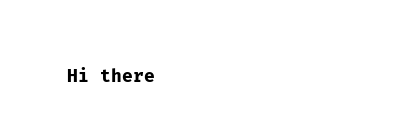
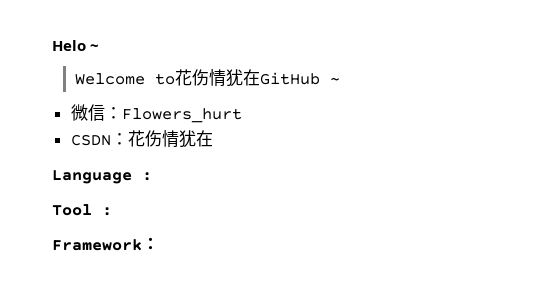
[67,67,155,82] Hi there -> [52,40,100,51] [75,69,341,87] [70,104,242,123] [70,130,213,148] [52,170,152,184] [52,204,112,216] [52,237,159,251] Helo ~ // Welcome to花伤情犹在GitHub ~ // 微信：Flowers_hurt // CSDN：花伤情犹在 // Language : // Tool : // Framework：

